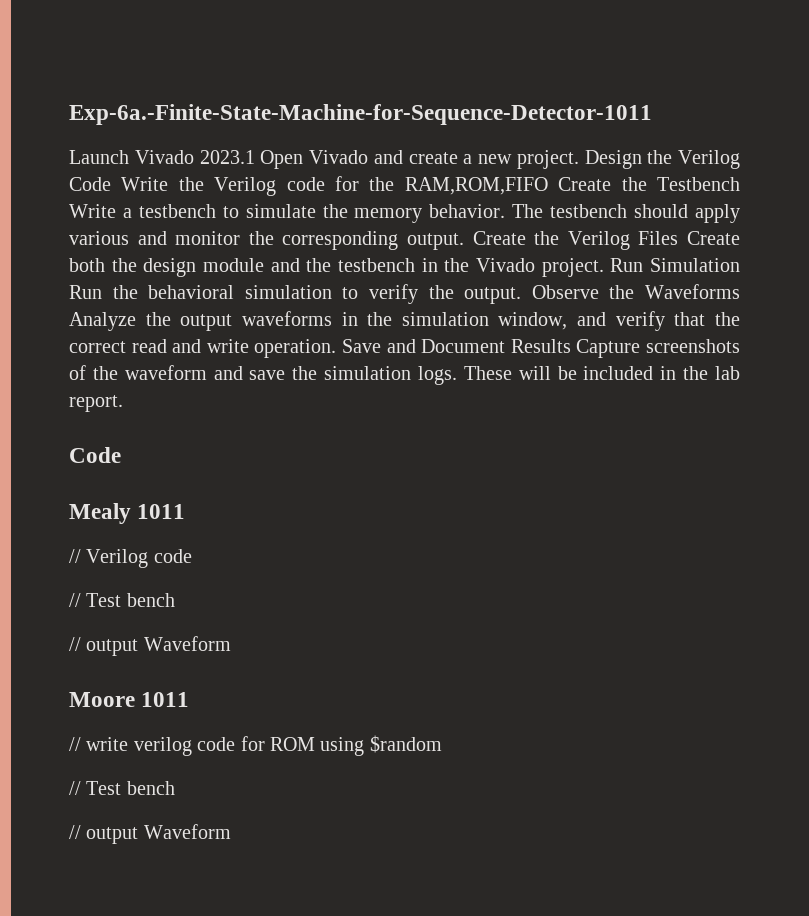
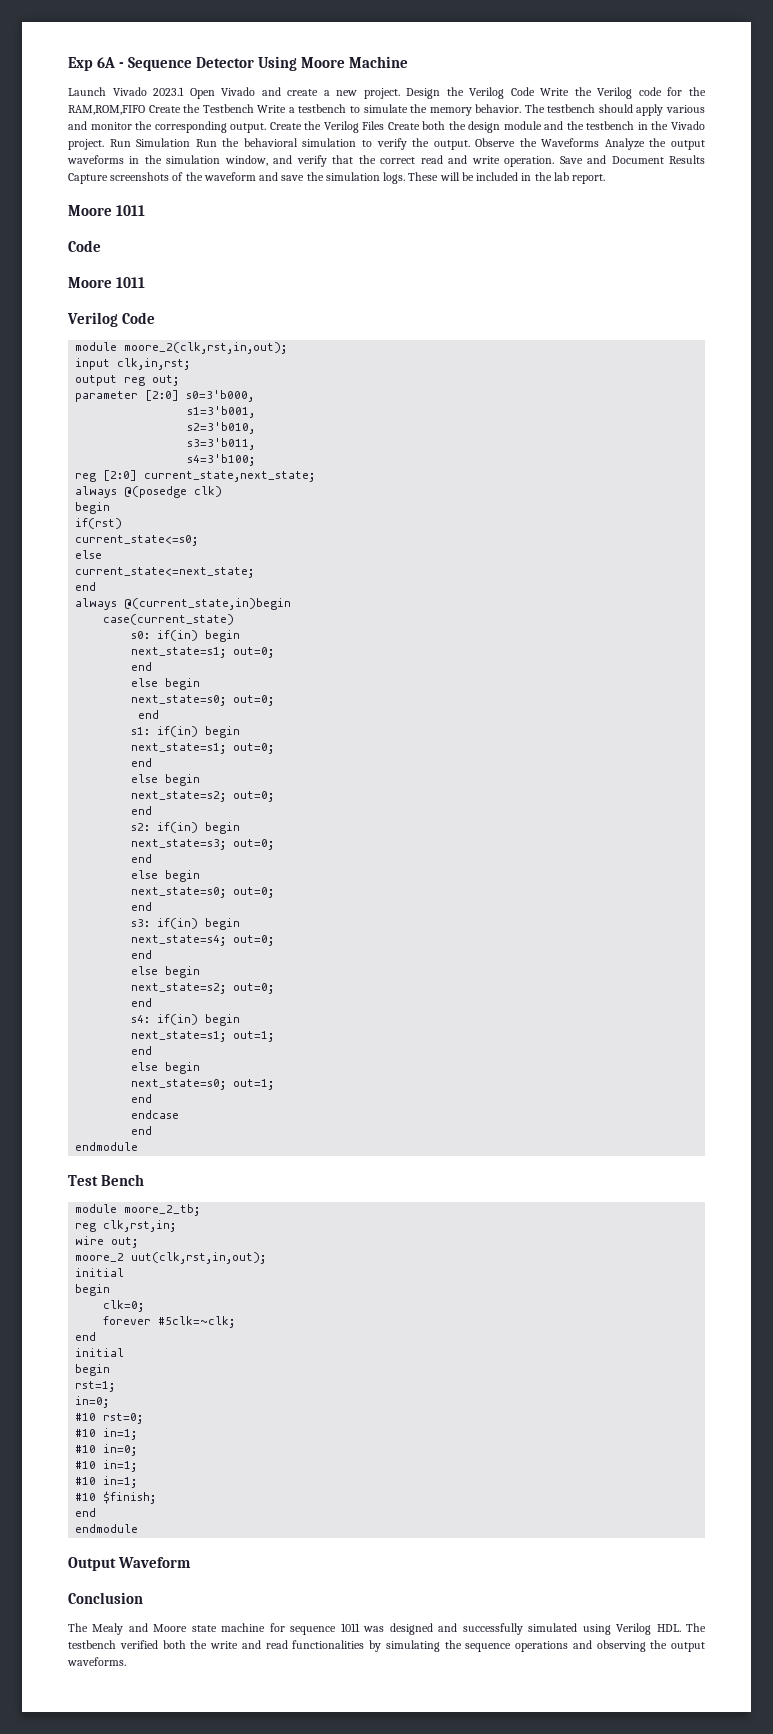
[69,104,652,125] Exp-6a.-Finite-State-Machine-for-Sequence-Detector-1011 -> [68,56,409,71] Exp 6A - Sequence Detector Using Moore Machine
[69,447,121,463] [69,503,186,524] [69,549,192,568] [69,593,175,607] [69,636,231,656] [69,692,190,707] [69,735,442,756] [69,781,175,795] [69,824,231,844] Code // Mealy 1011 // // Verilog code // // Test bench // // output Waveform // Moore 1011 // // write verilog code for ROM using $random // // Test bench // // output Waveform -> [68,205,146,216] [68,240,101,252] [68,277,146,288] [67,312,156,327] [75,342,288,354] [75,358,191,370] [75,375,180,386] [75,390,255,402] [187,406,256,418] [187,422,256,434] [187,438,256,450] [187,454,256,466] [75,470,316,482] [75,486,223,498] [75,502,111,514] [75,518,123,529] [75,535,199,546] [75,550,103,559] [75,567,255,578] [75,582,97,591] [75,598,292,610] [103,614,235,625] [131,630,241,642] [131,647,275,658] [131,662,153,671] [131,678,201,690] [131,695,275,706] [138,710,160,719] [131,726,241,738] [131,743,275,754] [131,758,153,767] [131,774,201,786] [131,791,275,802] [131,806,153,815] [131,822,241,834] [131,839,275,850] [131,854,153,863] [131,870,201,882] [131,887,275,898] [131,902,153,911] [131,918,241,930] [131,935,275,946] [131,950,153,959] [131,966,201,978] [131,983,275,994] [131,998,153,1007] [131,1014,241,1026] [131,1031,275,1042] [131,1046,153,1055] [131,1062,201,1074] [131,1079,275,1090] [131,1094,153,1103] [131,1110,180,1119] [131,1126,153,1135] [75,1142,139,1151] [68,1174,145,1186] [75,1204,201,1216] [75,1220,177,1232] [75,1236,139,1248] [75,1252,267,1264] [75,1268,125,1277] [75,1284,111,1296] [103,1300,145,1312] [103,1316,236,1328] [75,1332,97,1341] [75,1348,125,1357] [75,1364,111,1376] [75,1381,116,1392] [75,1396,110,1408] [75,1413,144,1424] [75,1428,138,1440] [75,1444,138,1456] [75,1460,138,1472] [75,1476,138,1488] [75,1491,157,1504] [75,1508,97,1517] [75,1524,139,1533] [68,1557,192,1571] [68,1592,143,1604] [68,1623,707,1635] [68,1640,705,1652] [67,1657,126,1666] Moore 1011 // Code // Moore 1011 // Verilog Code // module moore_2(clk,rst,in,out); // input clk,in,rst; // output reg out; // parameter [2:0] s0=3'b000, // s1=3'b001, // s2=3'b010, // s3=3'b011, // s4=3'b100; // reg [2:0] current_state,next_state; // always @(posedge clk) // begin // if(rst) // current_state<=s0; // else // current_state<=next_state; // end // always @(current_state,in)begin // case(current_state) // s0: if(in) begin // next_state=s1; out=0; // end // else begin // next_state=s0; out=0; // end // s1: if(in) begin // next_state=s1; out=0; // end // else begin // next_state=s2; out=0; // end // s2: if(in) begin // next_state=s3; out=0; // end // else begin // next_state=s0; out=0; // end // s3: if(in) begin // next_state=s4; out=0; // end // else begin // next_state=s2; out=0; // end // s4: if(in) begin // next_state=s1; out=1; // end // else begin // next_state=s0; out=1; // end // endcase // end // endmodule // Test Bench // module moore_2_tb; // reg clk,rst,in; // wire out; // moore_2 uut(clk,rst,in,out); // initial // begin // clk=0; // forever #5clk=~clk; // end // initial // begin // rst=1; // in=0; // #10 rst=0; // #10 in=1; // #10 in=0; // #10 in=1; // #10 in=1; // #10 $finish; // end // endmodule // Output Waveform // Conclusion // The Mealy and Moore state machine for sequence 1011 was designed and successfully simulated using Verilog HDL. The testbench verified both the write and read functionalities by simulating the sequence operations and observing the output waveforms.

